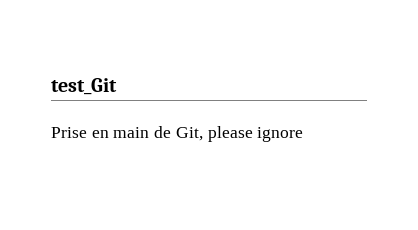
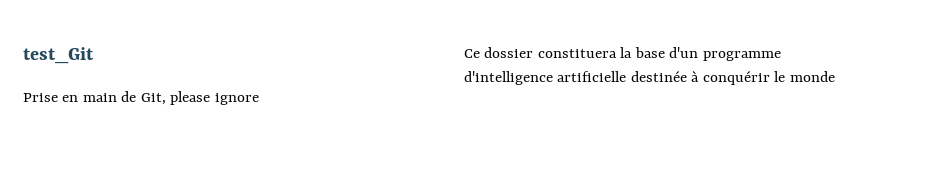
(304, 134) none -> [464,47,781,61] [464,71,835,85] // Ce dossier constituera la base d'un programme d'intelligence artificielle destinée à conquérir le monde

